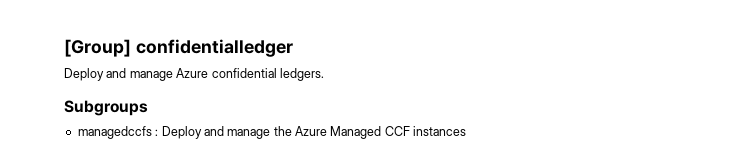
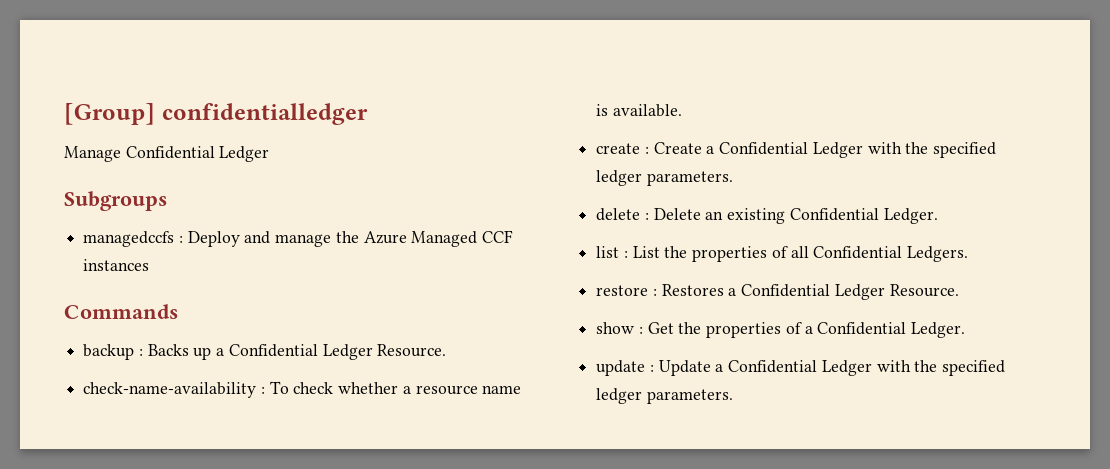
[64,68,324,81] Deploy and manage Azure confidential ledgers. -> [64,146,270,162] Manage Confidential Ledger
(467, 131) none -> [64,304,178,319] [83,344,447,360] [83,381,522,398] [596,104,682,117] [596,142,997,158] [596,170,733,186] [596,208,938,224] [596,246,969,262] [596,284,959,300] [596,322,966,338] [596,360,1006,376] [596,388,733,404] // Commands // backup : Backs up a Confidential Ledger Resource. // check-name-availability : To check whether a resource name is available. // create : Create a Confidential Ledger with the specified ledger parameters. // delete : Delete an existing Confidential Ledger. // list : List the properties of all Confidential Ledgers. // restore : Restores a Confidential Ledger Resource. // show : Get the properties of a Confidential Ledger. // update : Update a Confidential Ledger with the specified ledger parameters.

